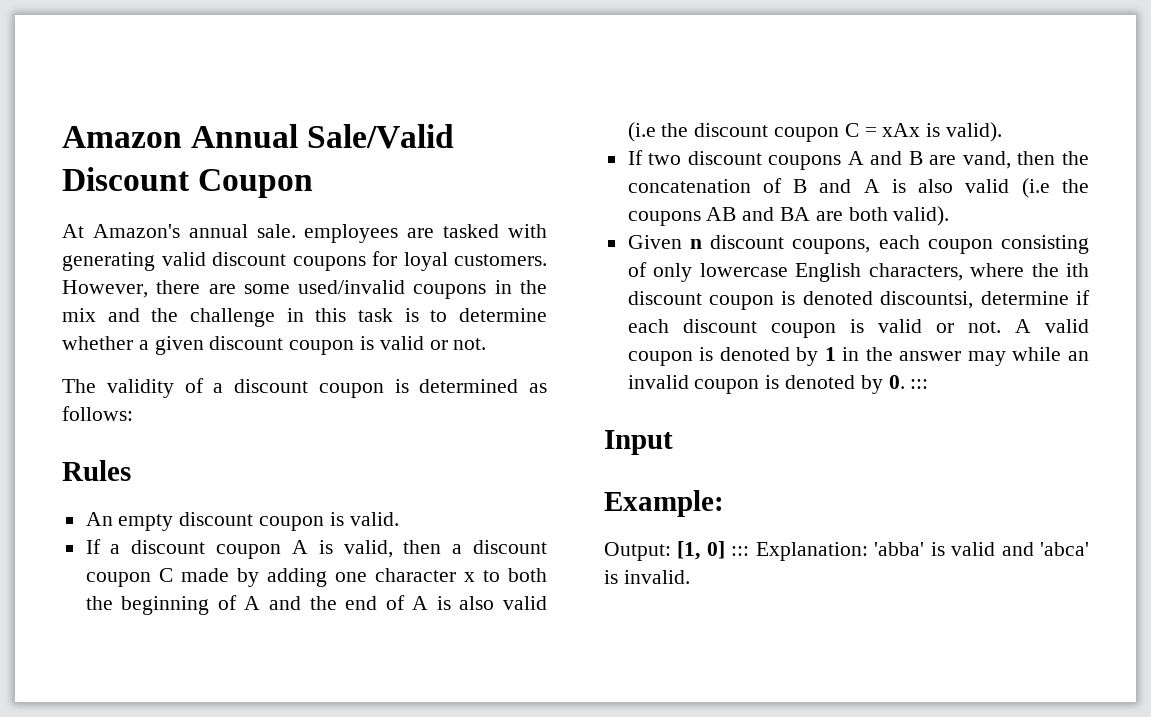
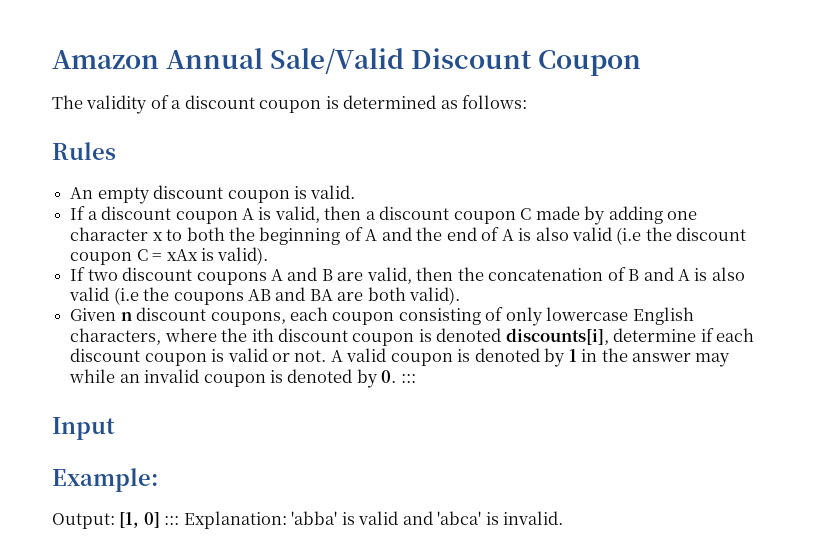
[62,224,547,243] [62,251,547,271] [62,280,547,299] [62,308,547,327] [62,336,487,355] // At Amazon's annual sale. employees are tasked with generating valid discount coupons for loyal customers. However, there are some used/invalid coupons in the mix and the challenge in this task is to determine whether a given discount coupon is valid or not. -> (642, 63) none
[962,151,1011,169] vand, -> [366,267,412,284] valid,
[880,291,974,309] discountsi, -> [505,328,609,345] discounts[i],

